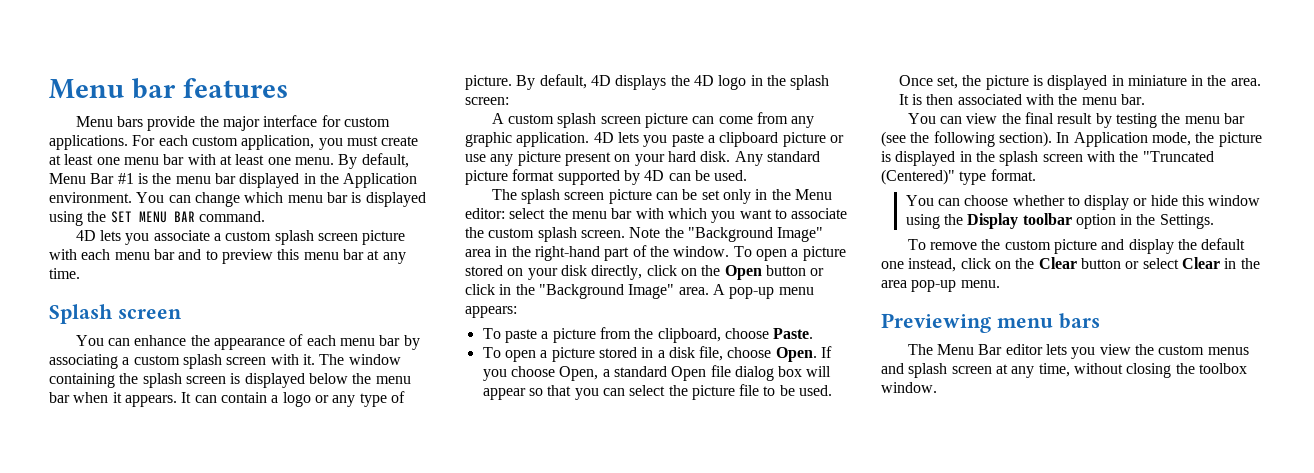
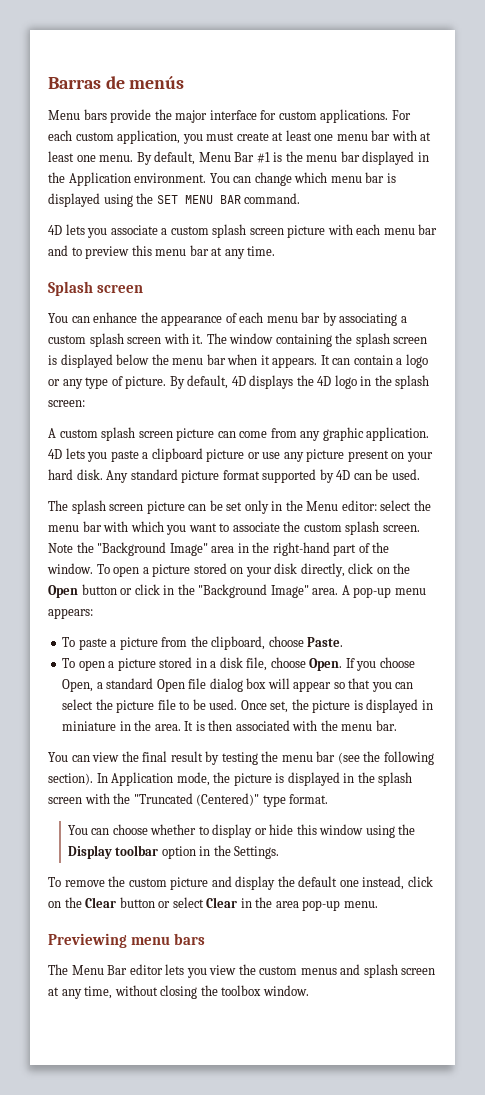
[49,78,288,99] Menu bar features -> [48,76,185,89] Barras de menús

